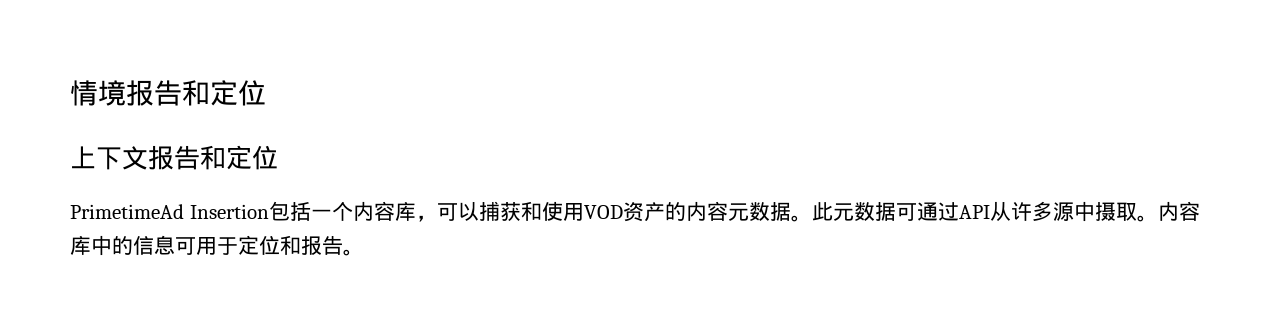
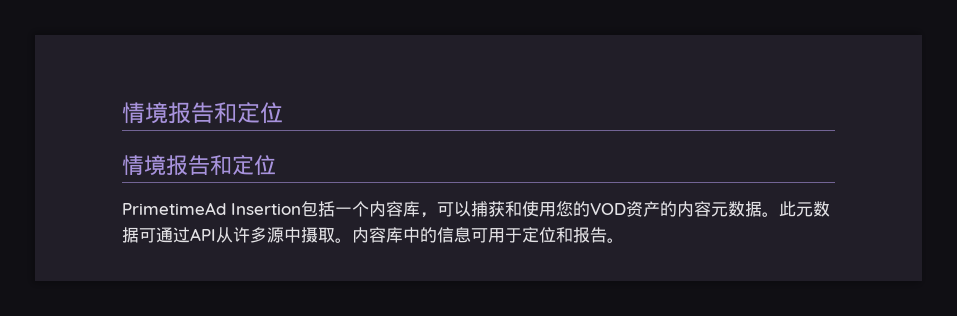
[70,80,266,106] [70,146,148,170] 情境报告和定位 // 上下文 -> [122,102,283,124] [122,155,166,176] 情境报告和定位 // 情境
(584, 212) none -> [556,201,590,217] 您的

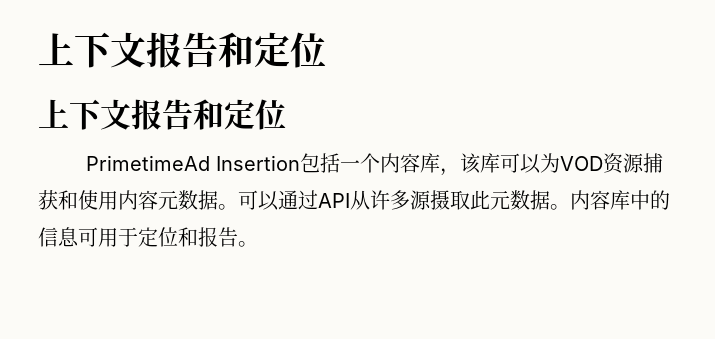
[122,102,283,124] [122,155,166,176] 情境报告和定位 // 情境 -> [38,32,326,68] [38,99,131,130] 上下文报告和定位 // 上下文
[437,201,677,217] 可以捕获和使用您的VOD资产的 -> [459,153,663,174] [38,190,118,210] 该库可以为VOD资源捕获和使用
[779,201,830,217] [122,227,156,243] 此元数据可 -> [238,190,279,211] 可以
[284,227,335,243] 中摄取 -> [430,190,550,210] 摄取此元数据

